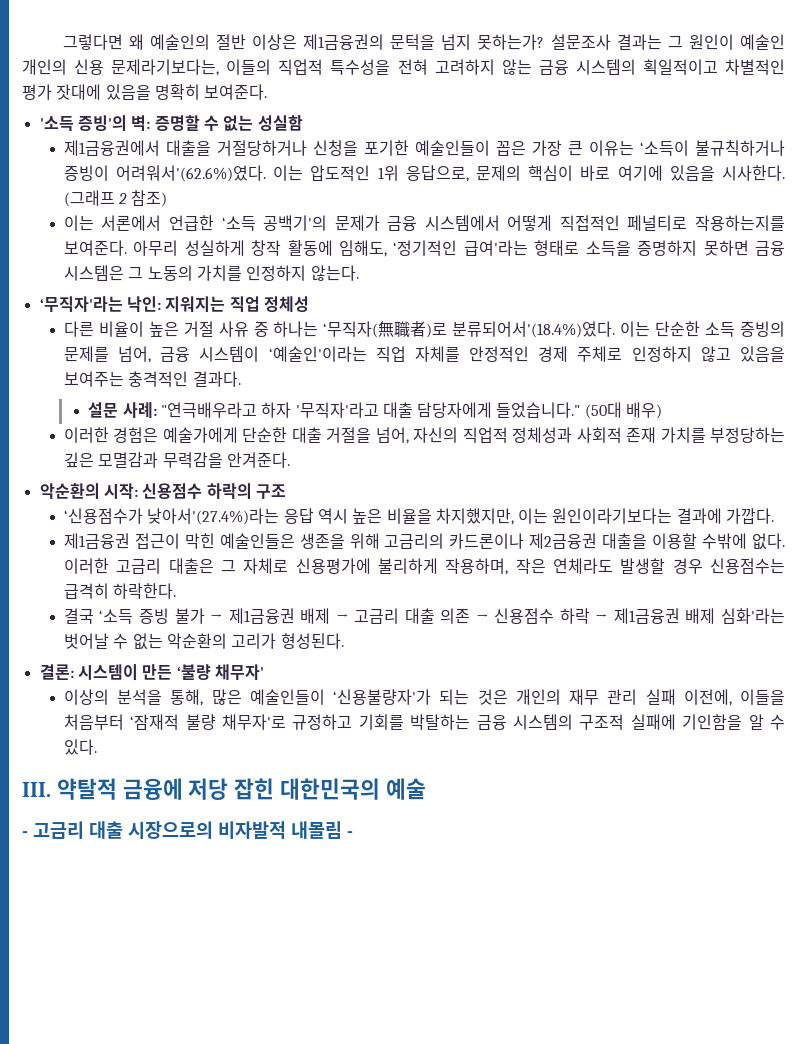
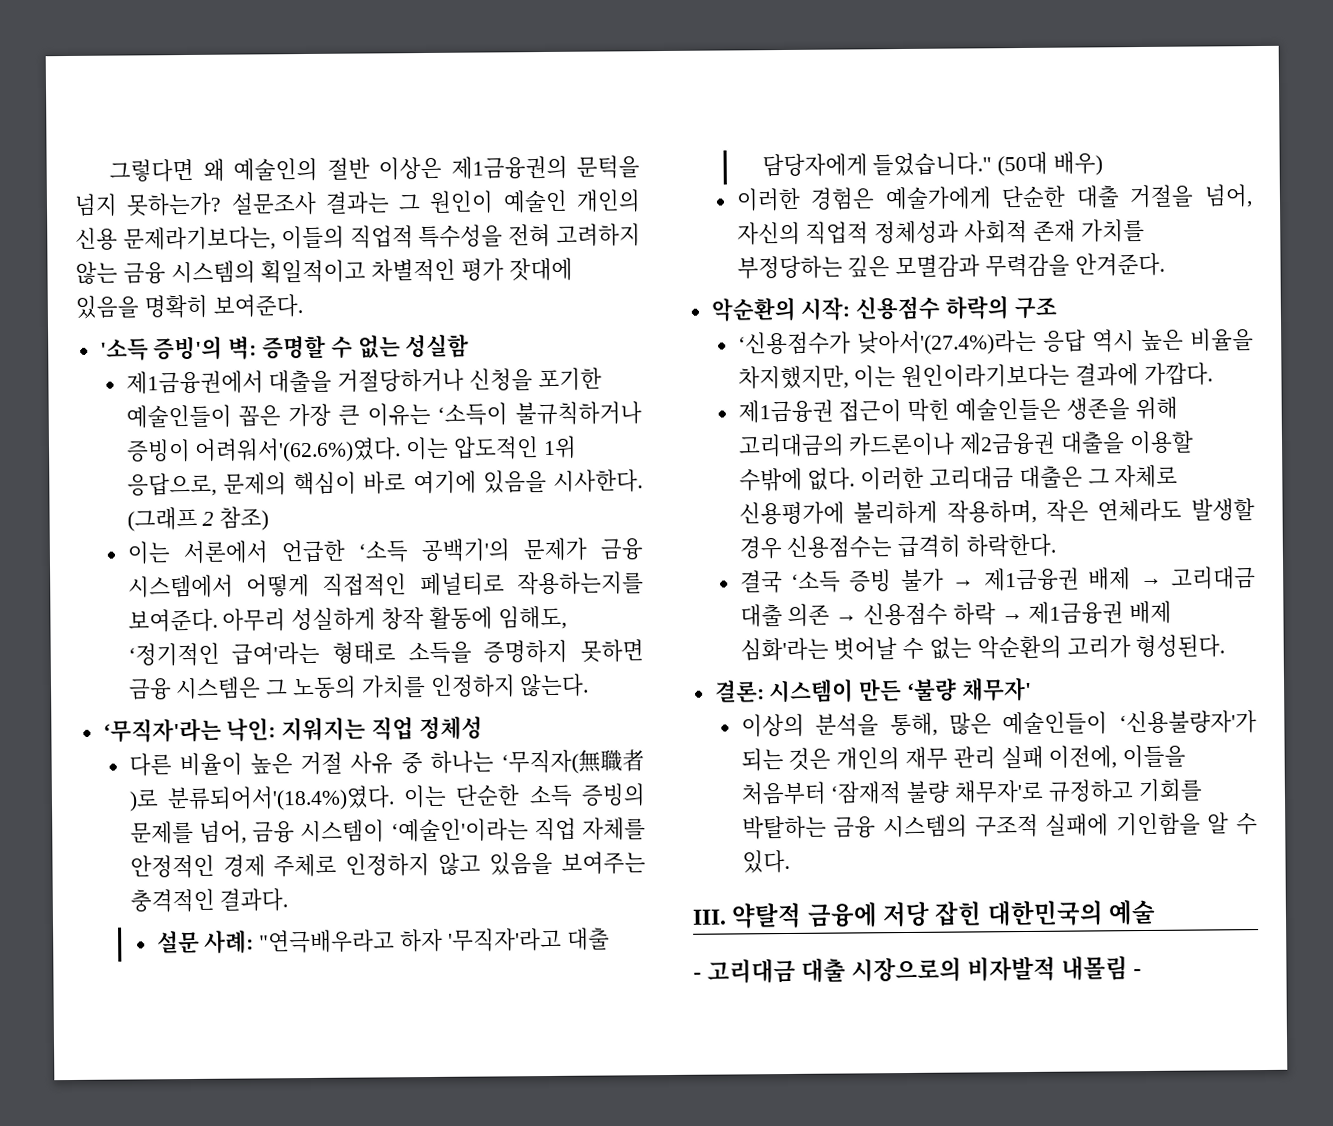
[384,533,445,549] 고금리의 -> [737,433,845,458] 고리대금의
[116,558,162,574] 고금리 -> [929,466,1015,490] 고리대금
[354,608,400,624] 고금리 -> [1171,566,1256,590] 고리대금
[32,821,84,839] 고금리 -> [707,958,797,984] 고리대금

